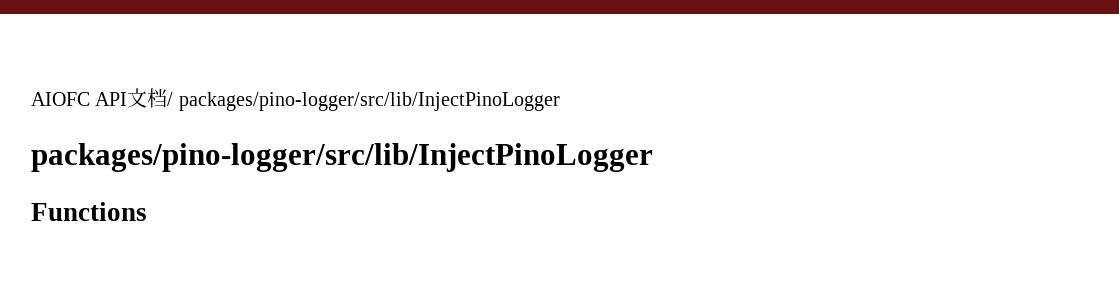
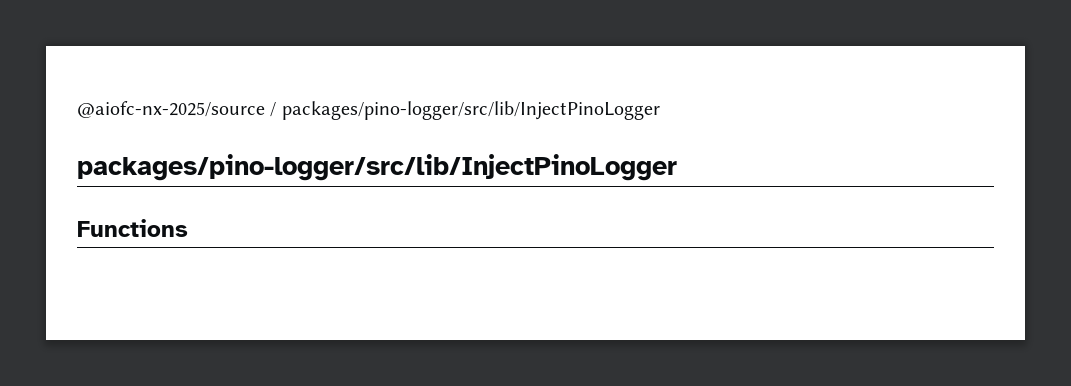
[31,88,168,108] AIOFC API文档 -> [77,101,265,118] @aiofc-nx-2025/source

